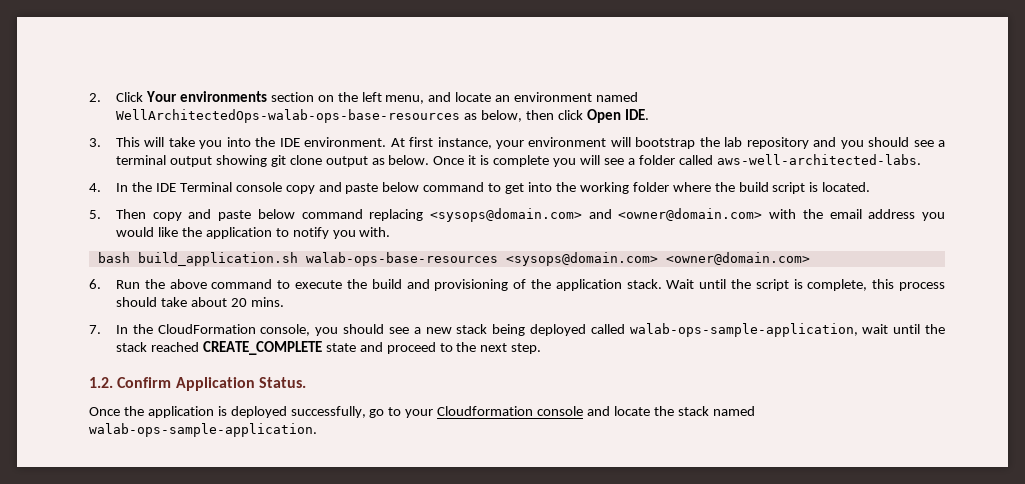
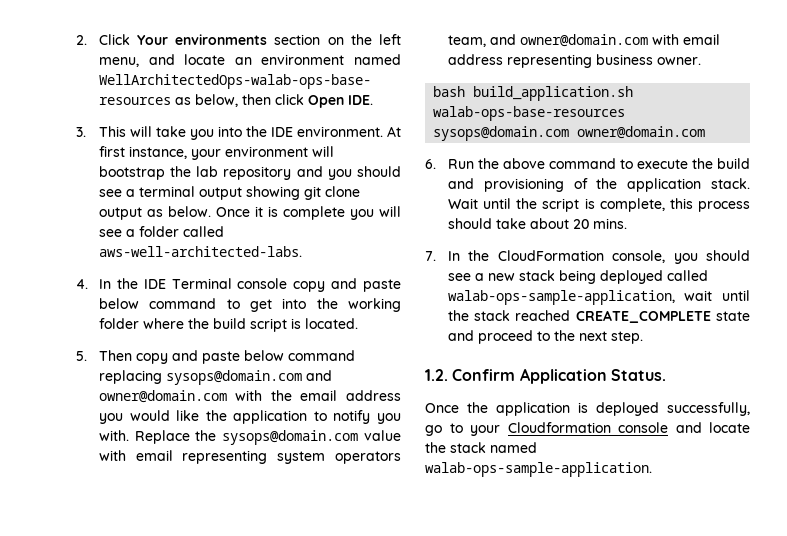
[430,208,763,222] <sysops@domain.com> and <owner@domain.com> -> [165,370,332,385] [98,390,227,403] sysops@domain.com and owner@domain.com
(391, 232) none -> [134,430,402,445] [98,450,402,464] [447,34,720,47] [447,54,701,68] Replace the sysops@domain.com value with email representing system operators team, and owner@domain.com with email address representing business owner.
[505,252,810,266] <sysops@domain.com> <owner@domain.com> -> [433,126,706,141] sysops@domain.com owner@domain.com

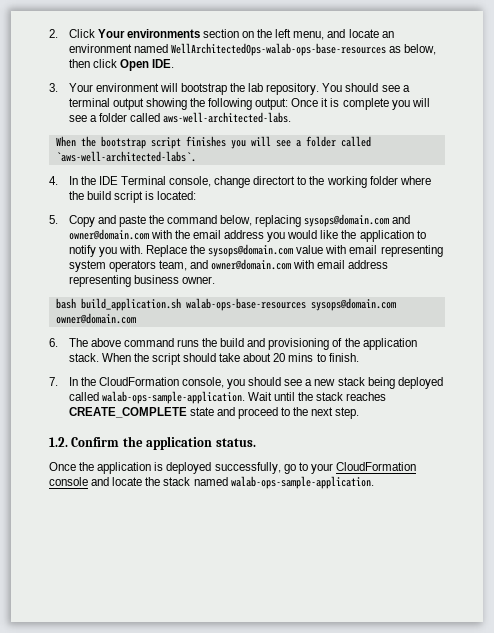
[98,126,402,140] [98,146,221,160] This will take you into the IDE environment. At first instance, your -> [68,83,93,92] Your
[223,166,352,180] repository and you -> [266,83,343,95] repository. You
[303,186,360,200] [98,206,211,220] git clone output as below. -> [189,98,289,110] the following output:
(302, 251) none -> [55,136,371,149] [55,151,196,162] // When the bootstrap script finishes you will see a folder called `aws-well-architected-labs`.
[237,278,401,292] [98,298,307,312] console copy and paste below command to get into -> [169,176,307,188] console, change directort to
[304,318,358,329] located. -> [157,191,197,200] located:
[98,350,355,364] Then copy and paste below command -> [68,215,253,227] Copy and paste the command below,
[447,158,688,169] Run the above command to execute -> [68,338,199,347] The above command runs
[447,198,750,212] Wait until the script is complete, this process -> [101,353,181,365] When the script
[592,218,627,229] mins. -> [288,353,359,362] mins to finish.
[447,290,713,305] walab-ops-sample-application, wait -> [101,391,272,404] walab-ops-sample-application. Wait
[515,310,571,321] reached -> [346,392,387,401] reaches
[519,368,666,384] Application Status. -> [122,436,256,450] the application status.
[507,422,611,433] Cloudformation -> [335,462,416,471] CloudFormation

